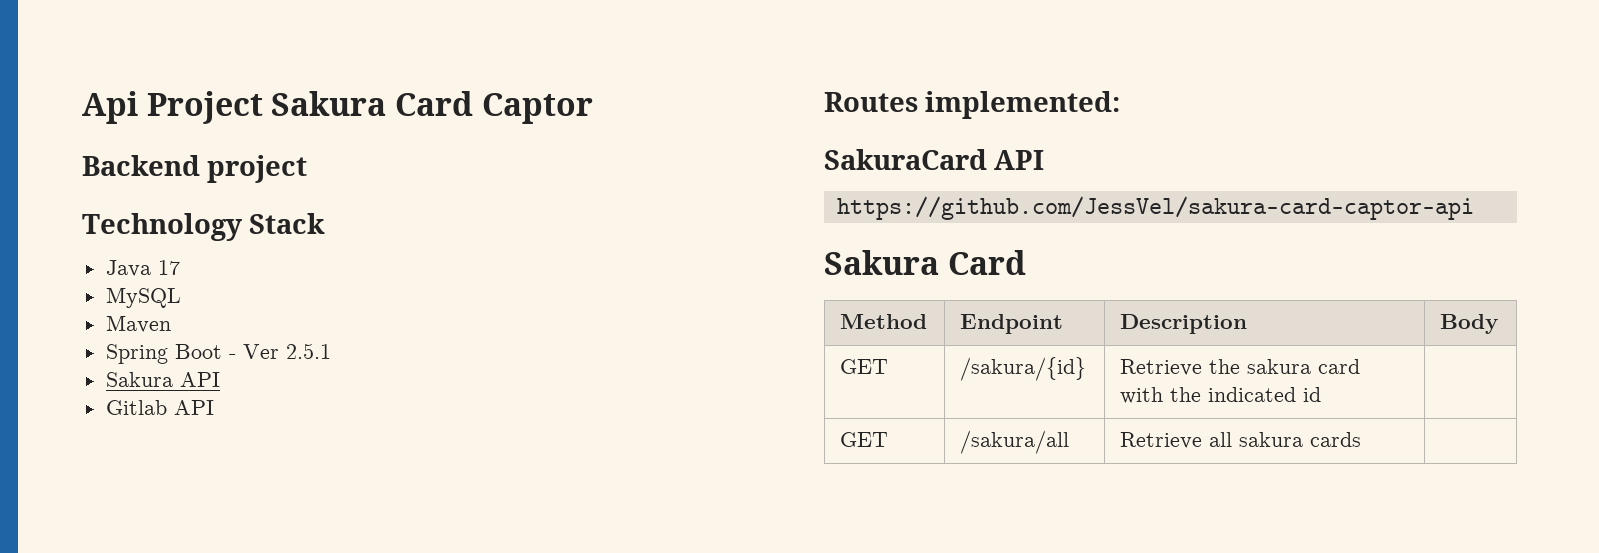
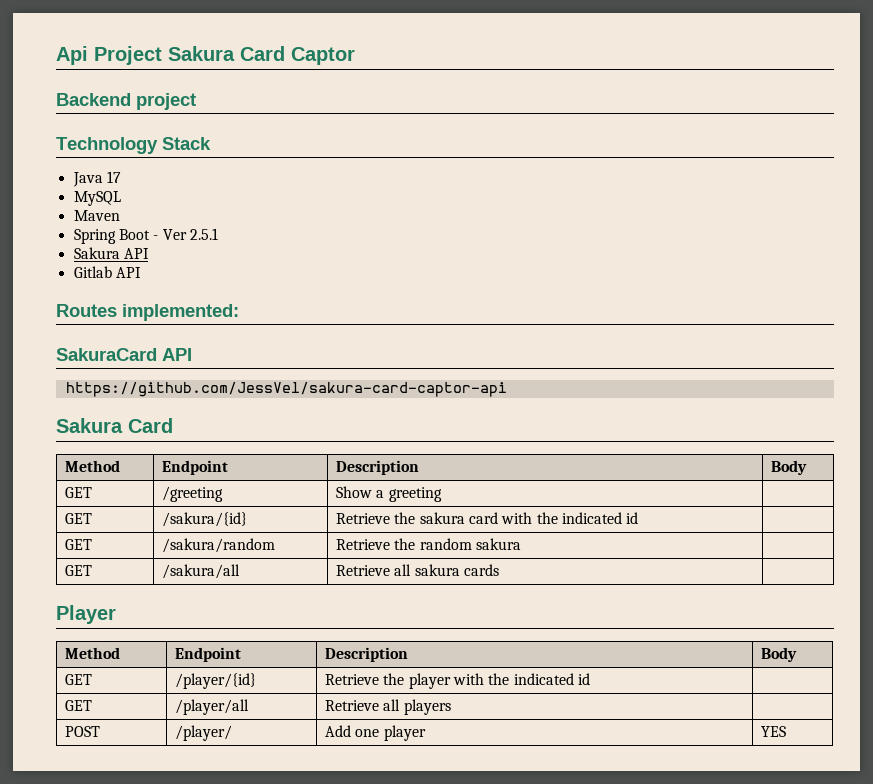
(1499, 324) none -> [64,487,92,498] [161,486,223,502] [335,486,442,502] // GET | /greeting | Show a greeting |
(1322, 394) none -> [64,539,92,550] [161,538,275,553] [335,538,521,550] // GET | /sakura/random | Retrieve the random sakura |
(1362, 439) none -> [56,605,116,624] [64,647,120,659] [174,647,241,662] [324,647,408,662] [760,647,797,662] [64,674,92,685] [174,673,256,689] [324,673,590,689] [64,700,92,711] [174,699,249,715] [324,699,451,715] [64,726,100,737] [174,725,232,741] [324,725,426,741] [760,726,786,737] // Player // Method | Endpoint | Description | Body // GET | /player/{id} | Retrieve the player with the indicated id | // GET | /player/all | Retrieve all players | // POST | /player/ | Add one player | YES

